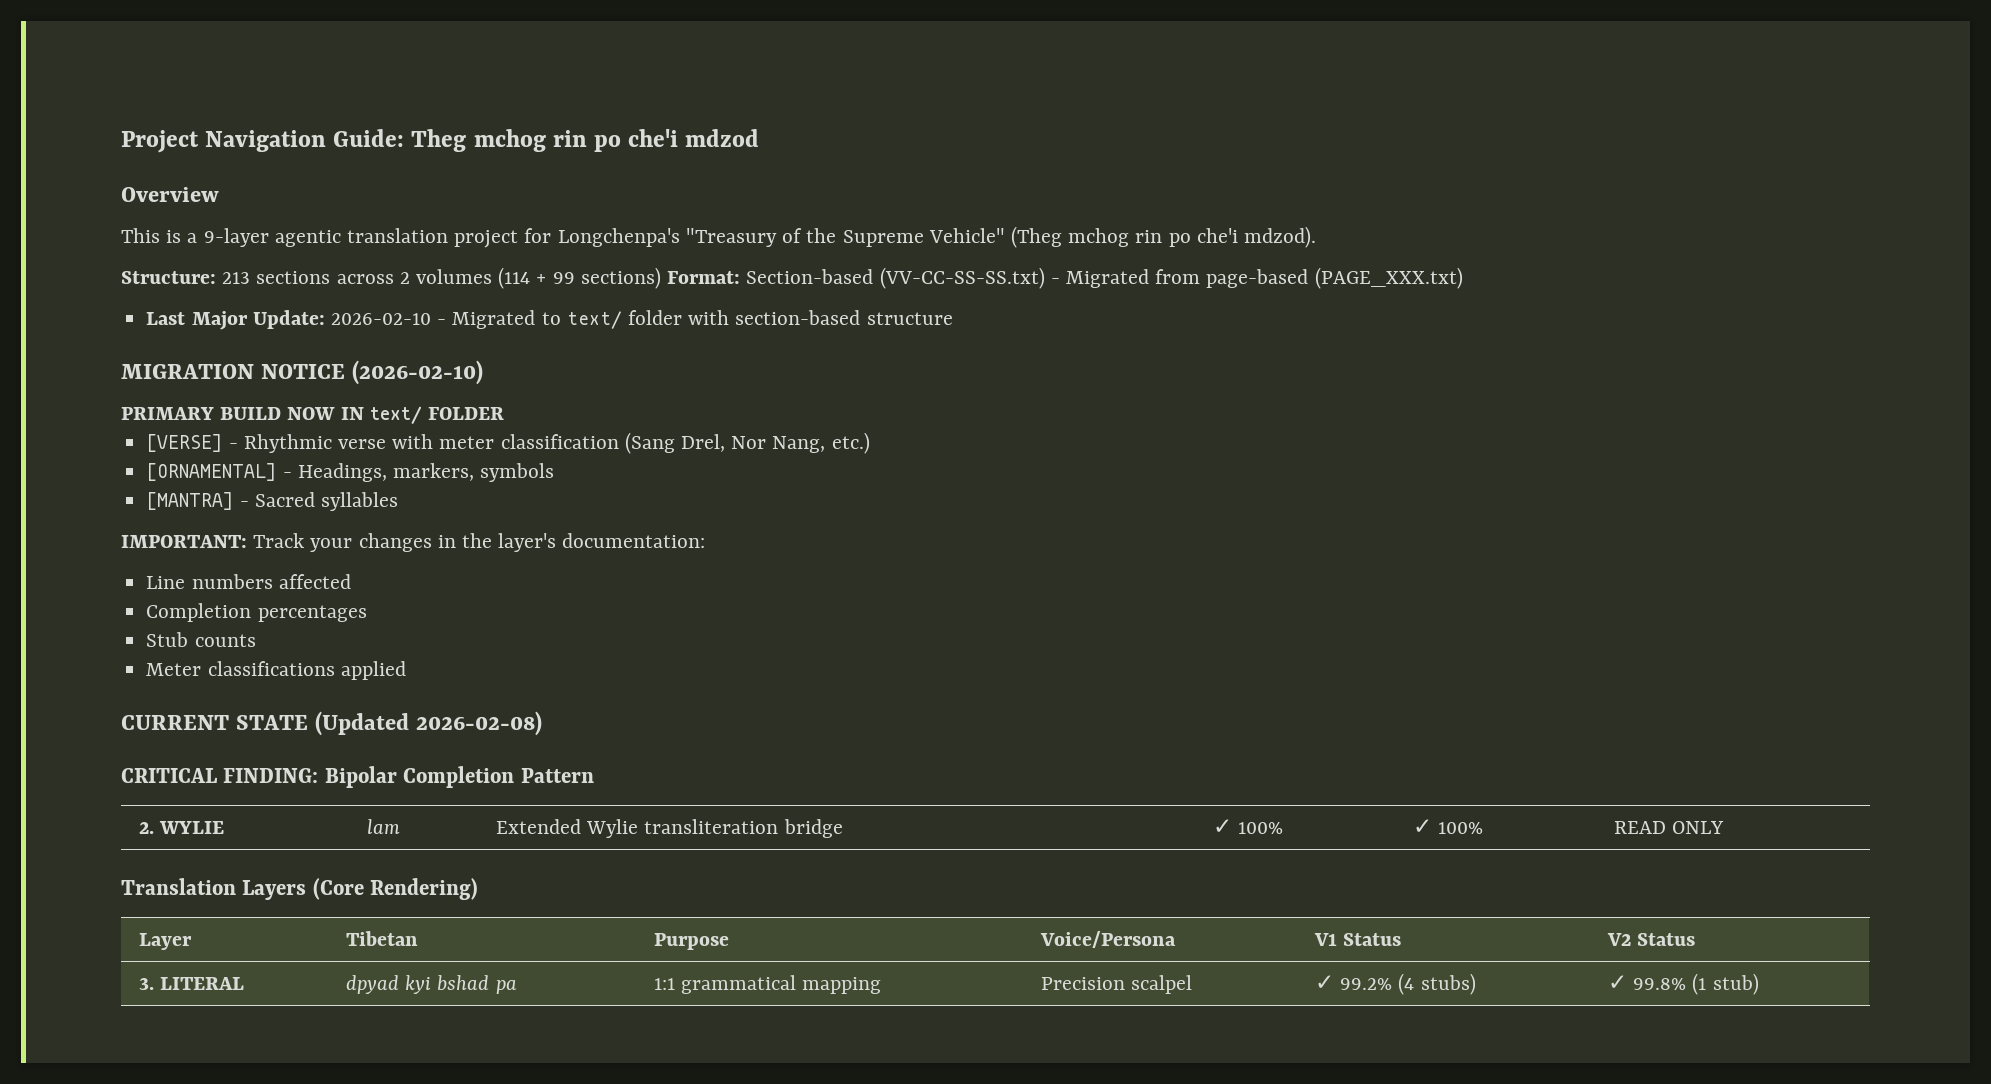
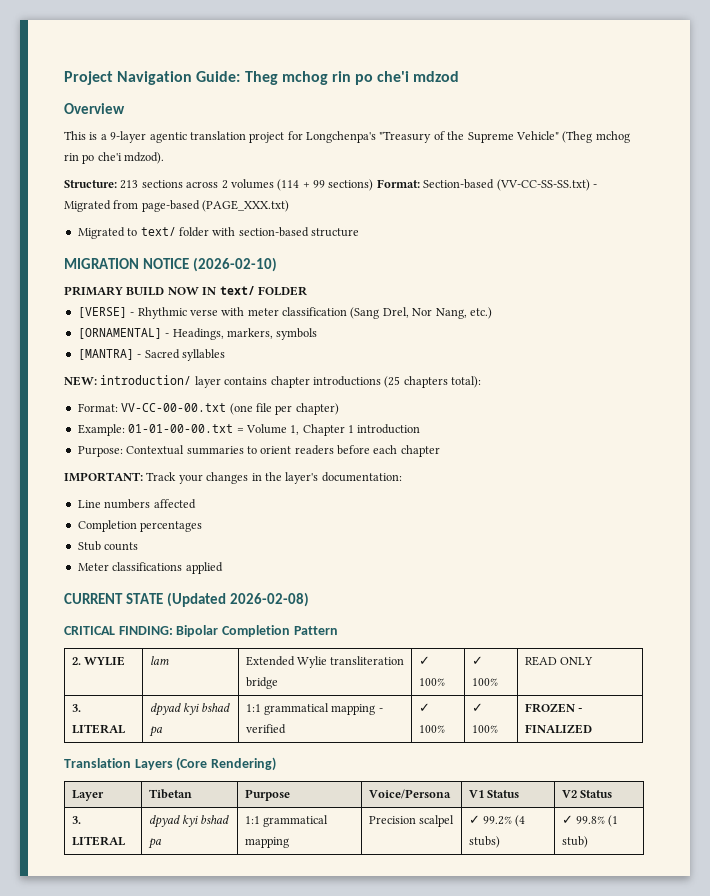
[146,310,447,330] Last Major Update: 2026-02-10 - -> (290, 206) none
(398, 501) none -> [64,375,481,388] [77,403,339,415] [77,424,421,436] [77,445,440,457] // NEW: introduction/ layer contains chapter introductions (25 chapters total): // Format: VV-CC-00-00.txt (one file per chapter) // Example: 01-01-00-00.txt = Volume 1, Chapter 1 introduction // Purpose: Contextual summaries to orient readers before each chapter
(1725, 827) none -> [71,704,81,712] [71,724,125,734] [149,703,231,716] [148,726,163,737] [245,703,383,715] [245,724,286,734] [418,703,430,712] [418,725,445,733] [471,703,483,712] [471,725,498,733] [524,703,582,713] [524,724,592,734] // 3. LITERAL | dpyad kyi bshad pa | 1:1 grammatical mapping - verified | ✓ 100% | ✓ 100% | FROZEN - FINALIZED

